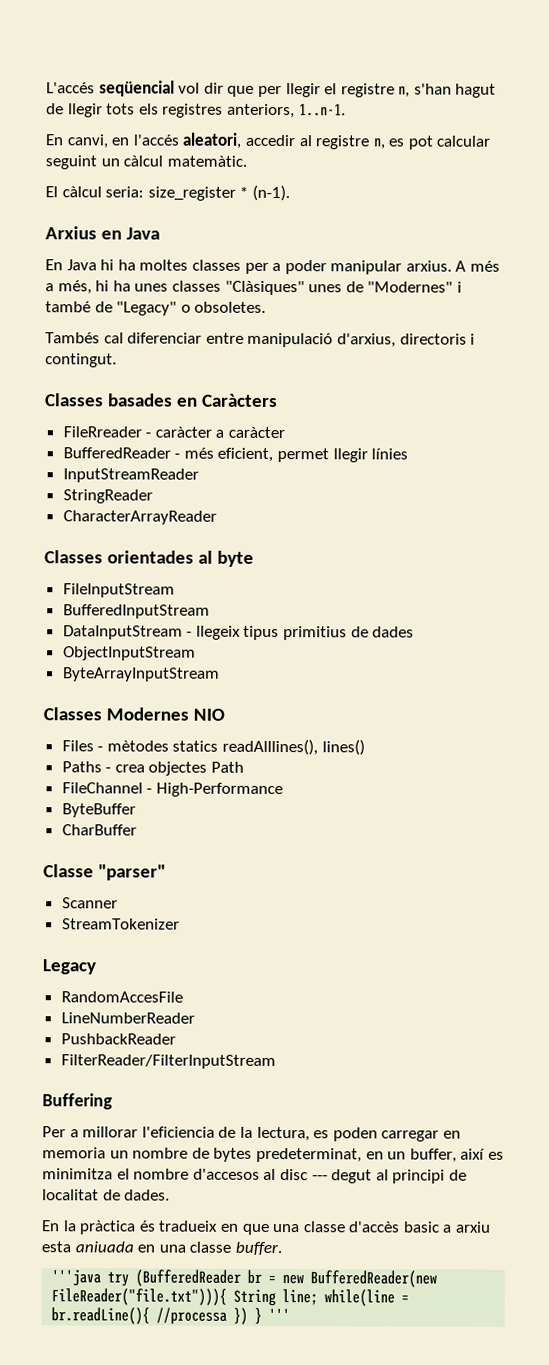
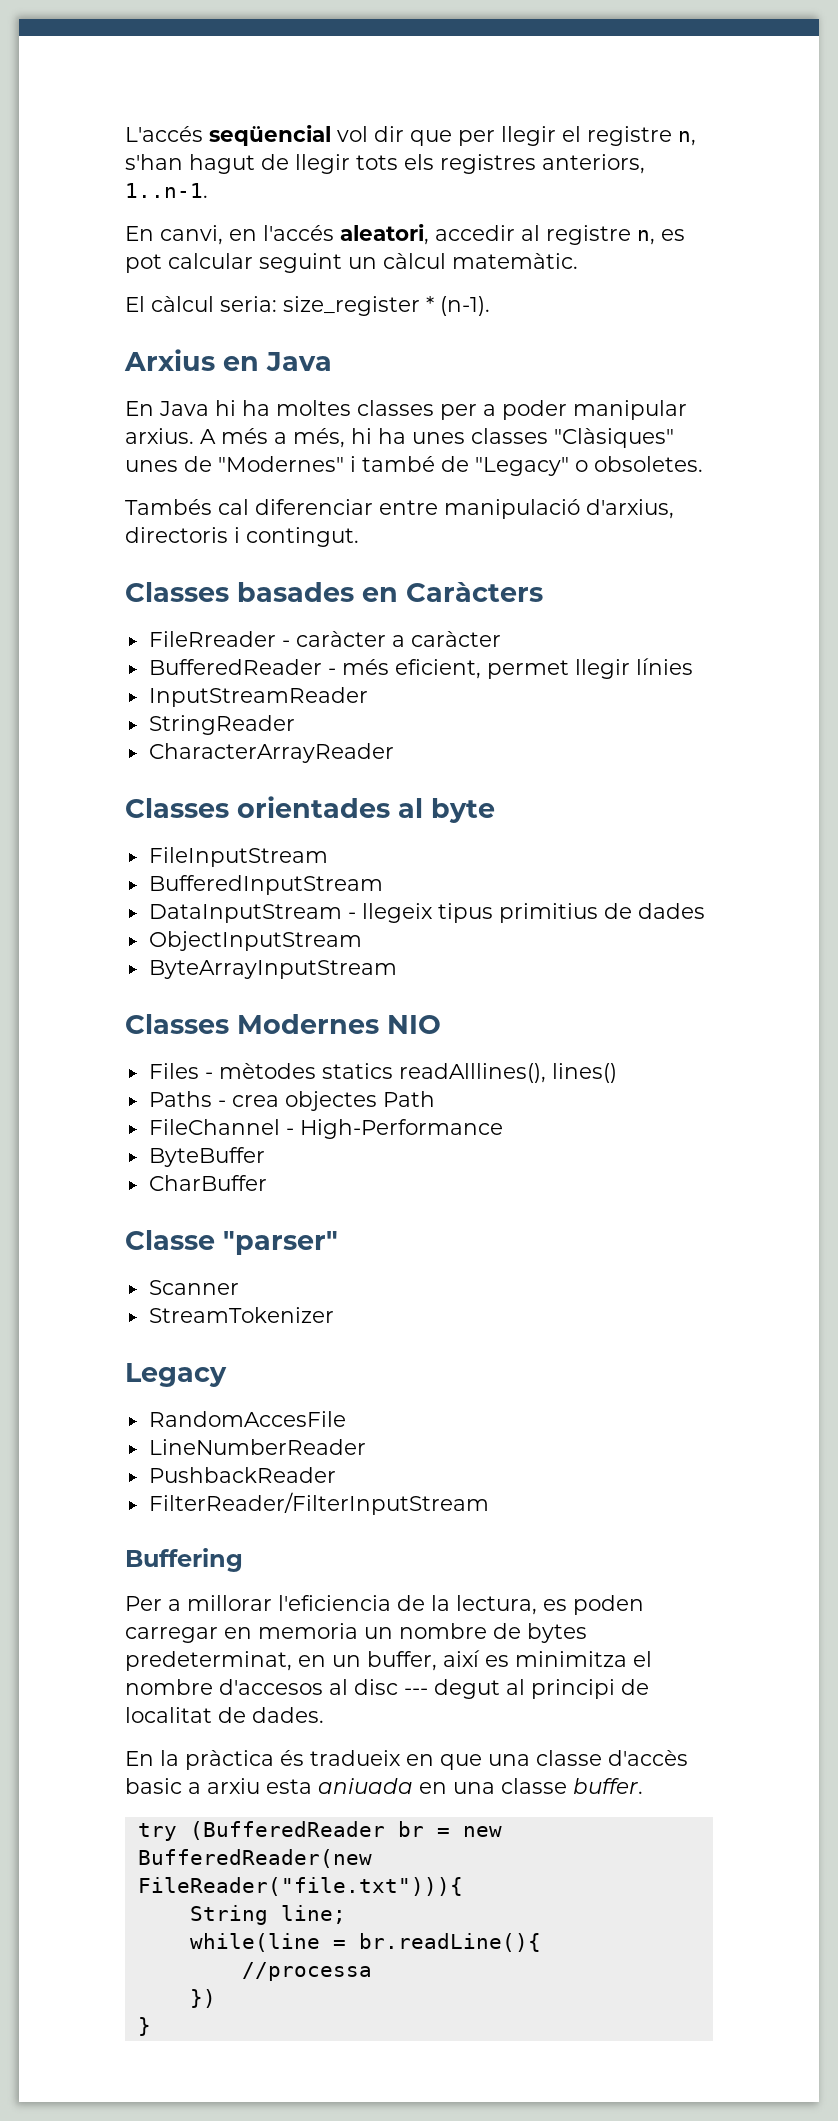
[51,1269,102,1287] '''java -> (643, 1786) none
(228, 1297) none -> (463, 1886) //
(319, 1297) none -> (346, 1914) //
(151, 1316) none -> (541, 1942) //
(228, 1316) none -> (372, 1971) //
[254,1307,291,1324] } ''' -> [137,2017,151,2036] // }

